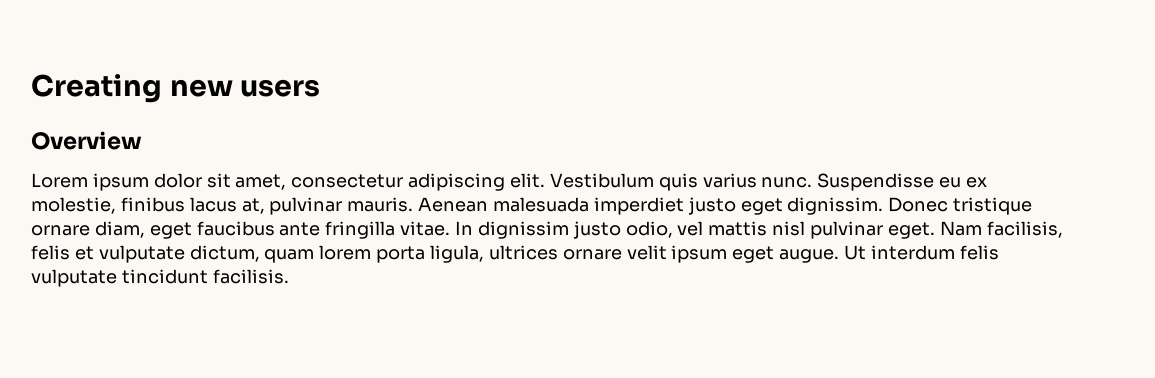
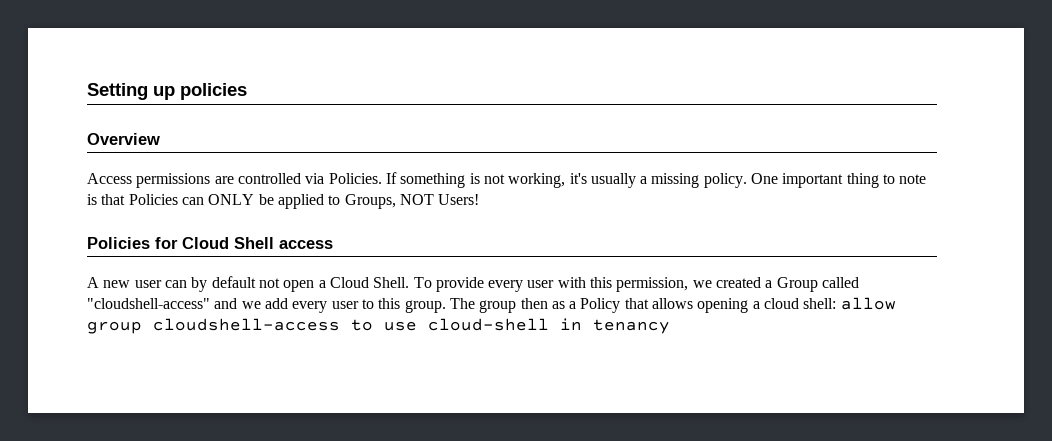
[31,74,321,103] [31,131,142,150] [31,173,988,191] [31,197,1033,215] [31,221,1063,239] [31,245,999,263] [31,269,289,287] Creating new users // Overview // Lorem ipsum dolor sit amet, consectetur adipiscing elit. Vestibulum quis varius nunc. Suspendisse eu ex molestie, finibus lacus at, pulvinar mauris. Aenean malesuada imperdiet justo eget dignissim. Donec tristique ornare diam, eget faucibus ante fringilla vitae. In dignissim justo odio, vel mattis nisl pulvinar eget. Nam facilisis, felis et vulputate dictum, quam lorem porta ligula, ultrices ornare velit ipsum eget augue. Ut interdum felis vulputate tincidunt facilisis. -> [87,83,247,100] [87,133,160,145] [87,172,927,188] [87,194,480,209] [87,237,333,249] [87,276,860,292] [87,297,896,313] [87,318,670,334] Setting up policies // Overview // Access permissions are controlled via Policies. If something is not working, it's usually a missing policy. One important thing to note is that Policies can ONLY be applied to Groups, NOT Users! // Policies for Cloud Shell access // A new user can by default not open a Cloud Shell. To provide every user with this permission, we created a Group called "cloudshell-access" and we add every user to this group. The group then as a Policy that allows opening a cloud shell: allow group cloudshell-access to use cloud-shell in tenancy

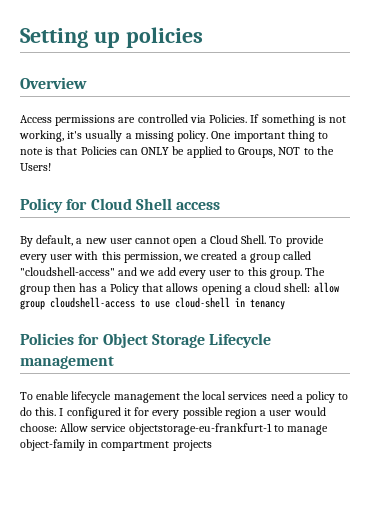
(434, 199) none -> [303,146,334,155] to the
[87,237,150,249] Policies -> [20,198,63,213] Policy
[87,276,280,292] A new user can by default not -> [20,235,171,247] By default, a new user cannot
[776,277,818,292] Group -> [249,253,280,263] group
[551,301,565,309] as -> [79,283,98,292] has
(670, 326) none -> [20,333,272,348] [20,356,114,369] [20,391,349,403] [20,407,326,419] [20,423,329,435] [20,439,212,451] // Policies for Object Storage Lifecycle management // To enable lifecycle management the local services need a policy to do this. I configured it for every possible region a user would choose: Allow service objectstorage-eu-frankfurt-1 to manage object-family in compartment projects

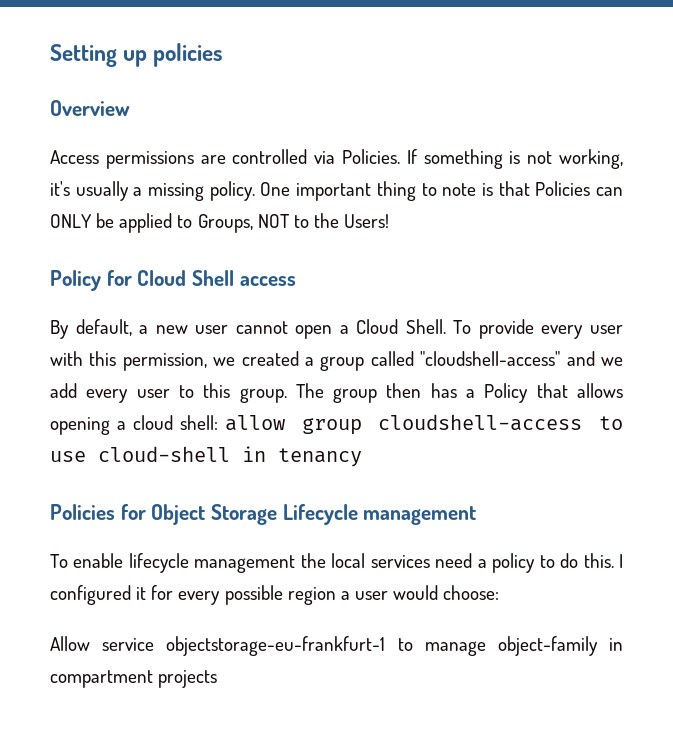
(57, 427) none -> (500, 592) //

